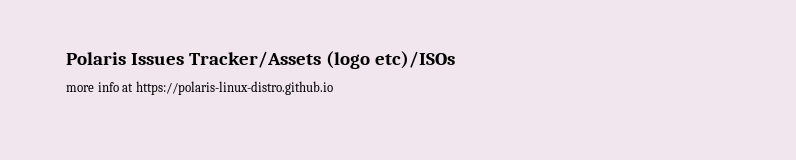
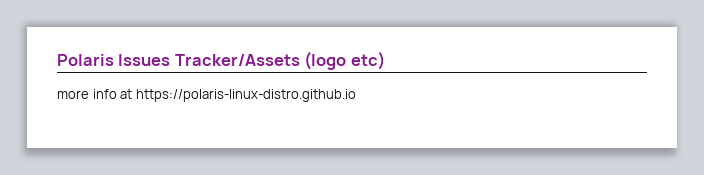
[374,51,455,69] etc)/ISOs -> [350,51,385,70] etc)

